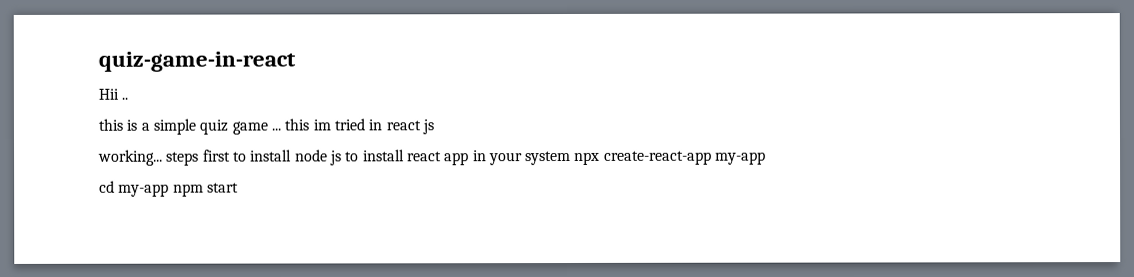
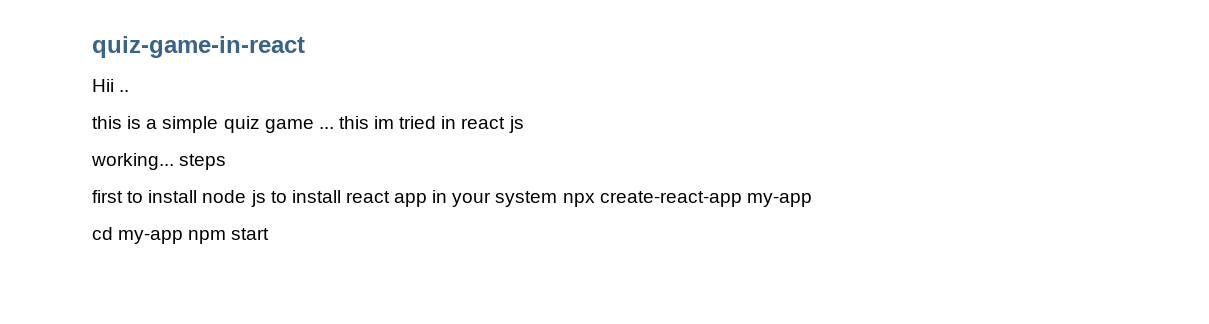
(200, 158) none -> (227, 162) //

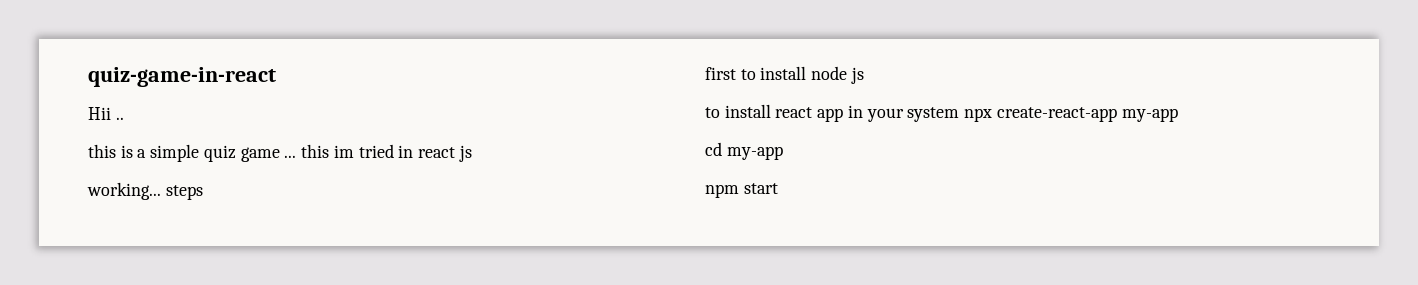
(266, 198) none -> (864, 75) //
(184, 237) none -> (783, 153) //

